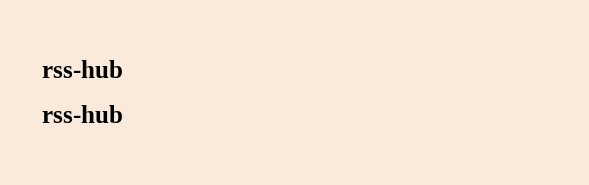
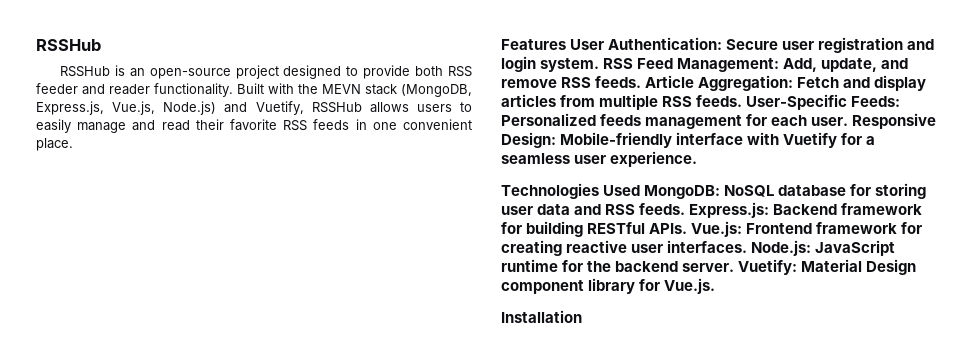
[42,60,123,78] [42,105,123,123] rss-hub // rss-hub -> [36,39,101,51] [60,65,473,79] [36,83,472,97] [36,101,472,115] [36,119,472,133] [36,138,73,151] [501,37,935,53] [501,56,909,72] [501,75,927,91] [501,94,901,110] [501,113,937,129] [501,132,876,148] [501,151,698,167] [501,183,927,199] [501,202,923,218] [501,221,923,237] [501,240,896,256] [501,259,917,275] [501,278,716,294] [501,310,582,323] RSSHub // RSSHub is an open-source project designed to provide both RSS feeder and reader functionality. Built with the MEVN stack (MongoDB, Express.js, Vue.js, Node.js) and Vuetify, RSSHub allows users to easily manage and read their favorite RSS feeds in one convenient place. // Features User Authentication: Secure user registration and login system. RSS Feed Management: Add, update, and remove RSS feeds. Article Aggregation: Fetch and display articles from multiple RSS feeds. User-Specific Feeds: Personalized feeds management for each user. Responsive Design: Mobile-friendly interface with Vuetify for a seamless user experience. // Technologies Used MongoDB: NoSQL database for storing user data and RSS feeds. Express.js: Backend framework for building RESTful APIs. Vue.js: Frontend framework for creating reactive user interfaces. Node.js: JavaScript runtime for the backend server. Vuetify: Material Design component library for Vue.js. // Installation

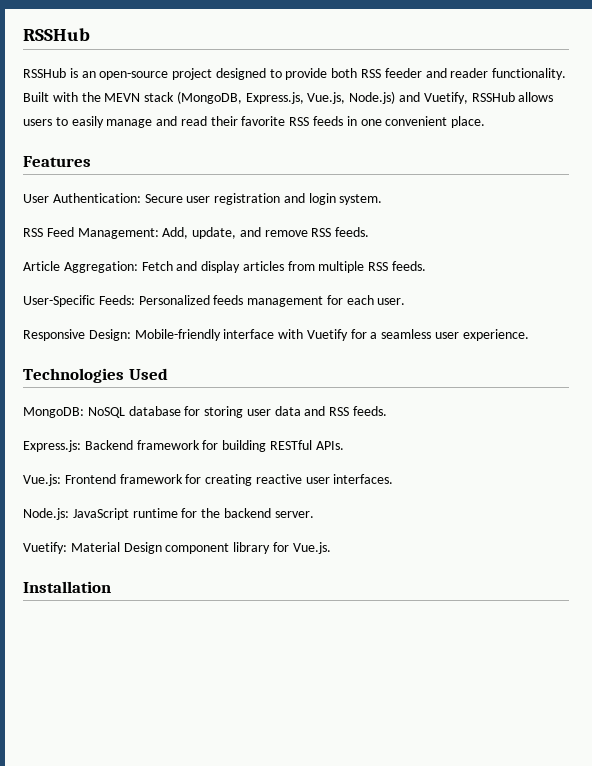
(566, 44) none -> (91, 161) //
(600, 65) none -> (383, 199) //
(642, 82) none -> (370, 232) //
(743, 101) none -> (427, 266) //
(849, 121) none -> (406, 301) //
(641, 190) none -> (168, 374) //
(686, 209) none -> (388, 411) //
(688, 228) none -> (344, 445) //
(748, 246) none -> (394, 479) //
(735, 267) none -> (314, 514) //

